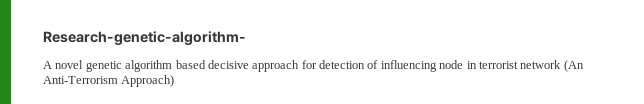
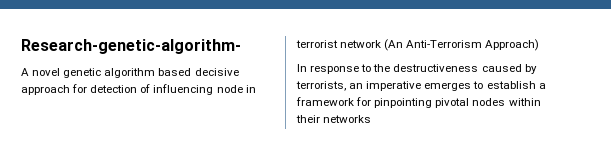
(175, 81) none -> [297,64,537,74] [296,81,546,91] [296,97,541,108] [296,115,372,123] // In response to the destructiveness caused by terrorists, an imperative emerges to establish a framework for pinpointing pivotal nodes within their networks

